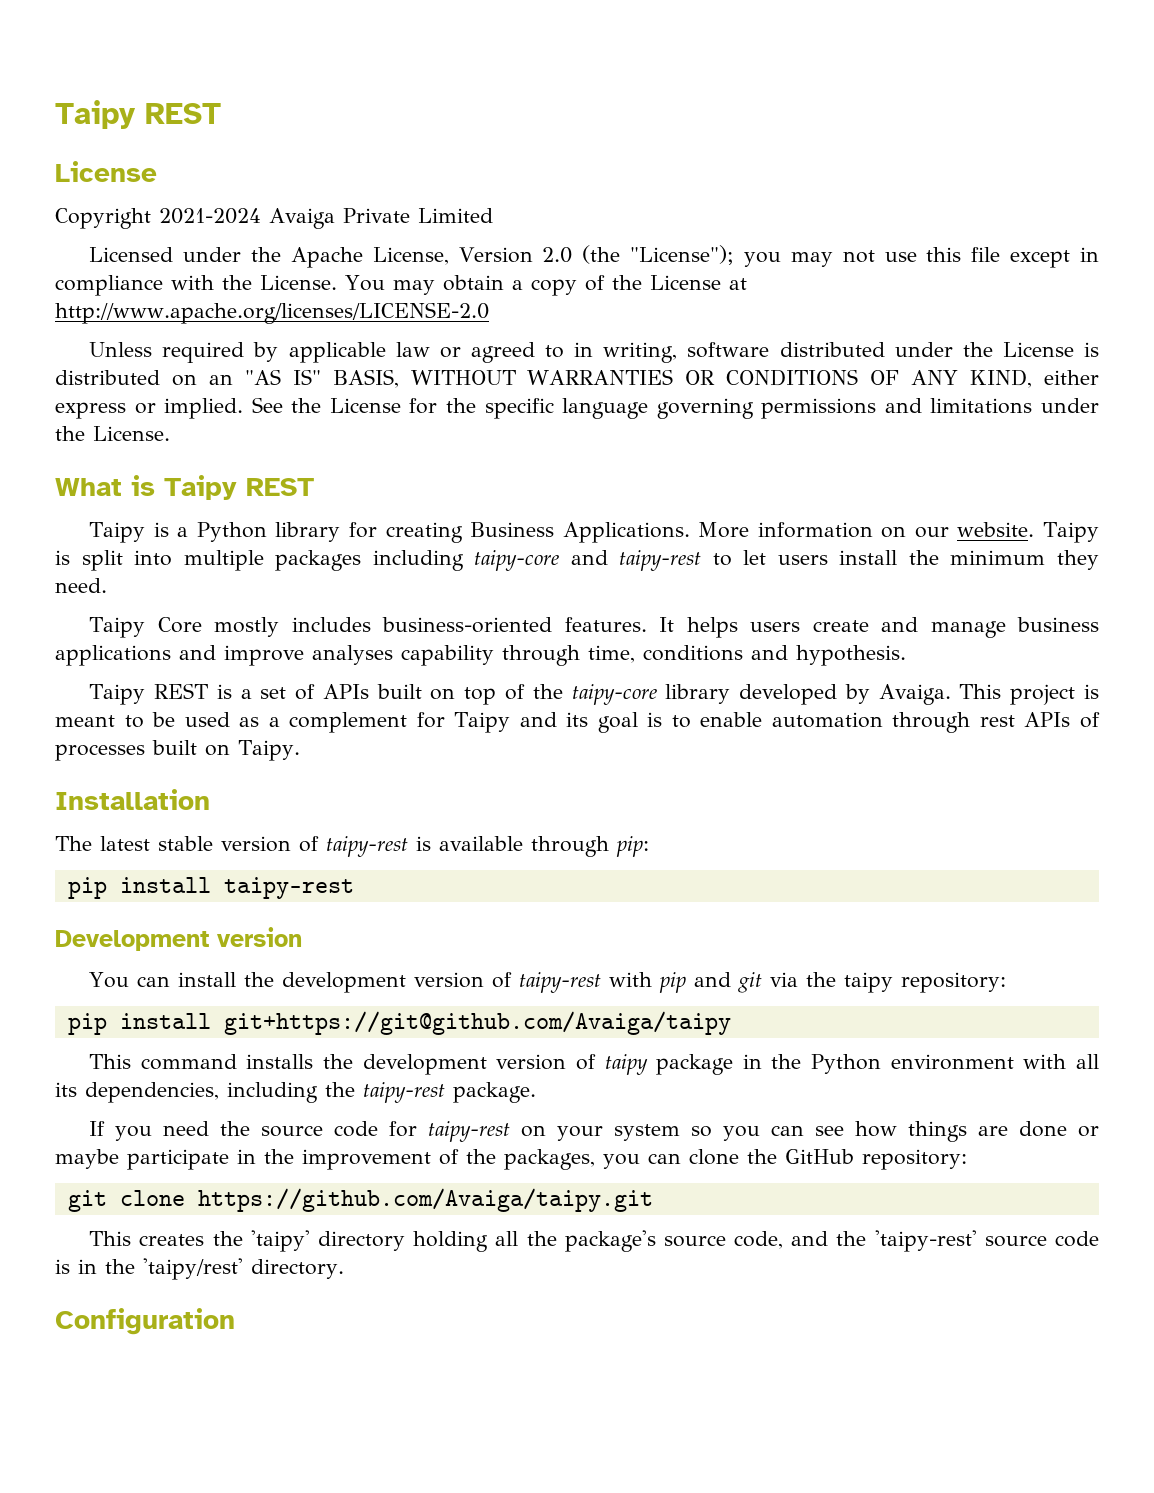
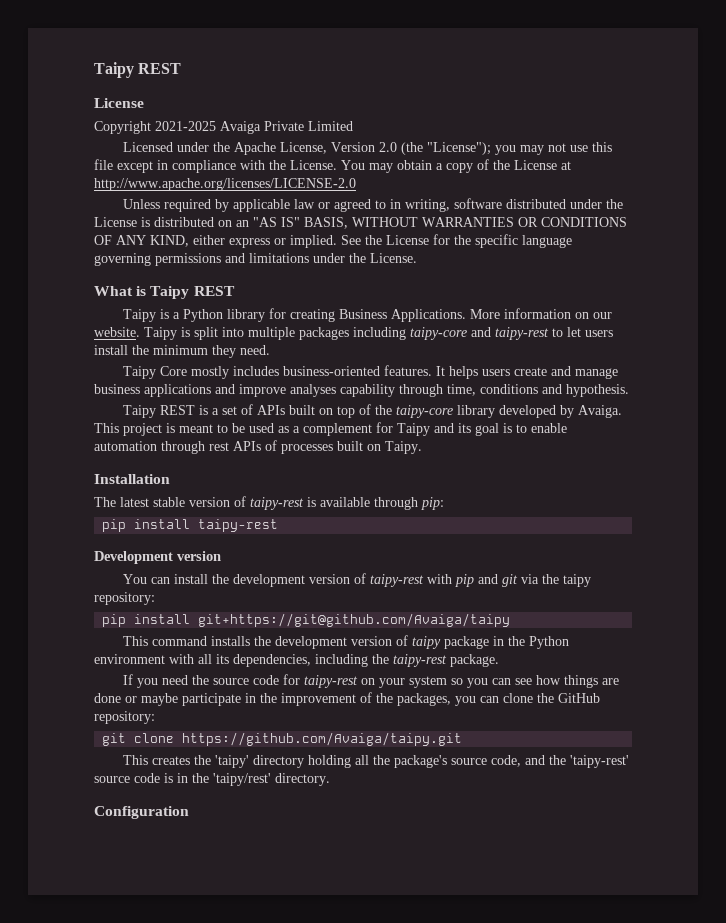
[159,208,261,224] 2021-2024 -> [155,121,216,131] 2021-2025

